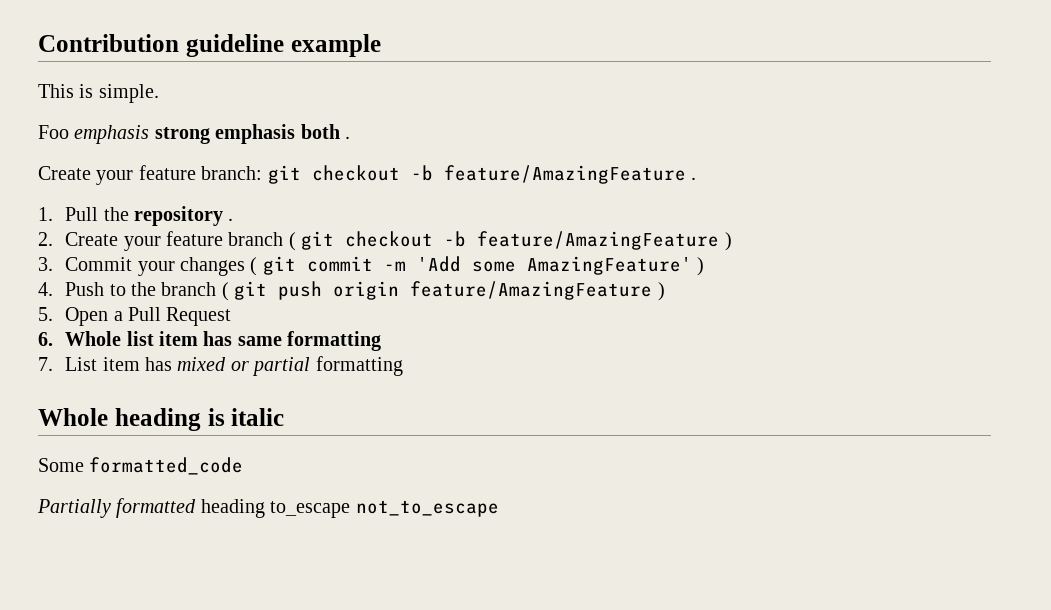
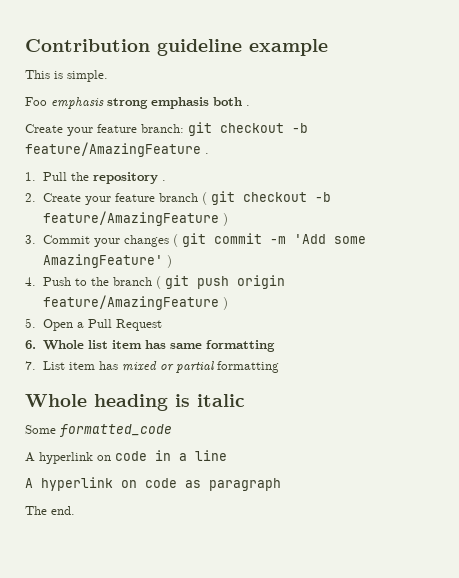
[37,498,499,518] Partially formatted heading to_escape not_to_escape -> [25,450,227,464] [25,477,281,491] [25,506,75,515] A hyperlink on code in a line // A hyperlink on code as paragraph // The end.

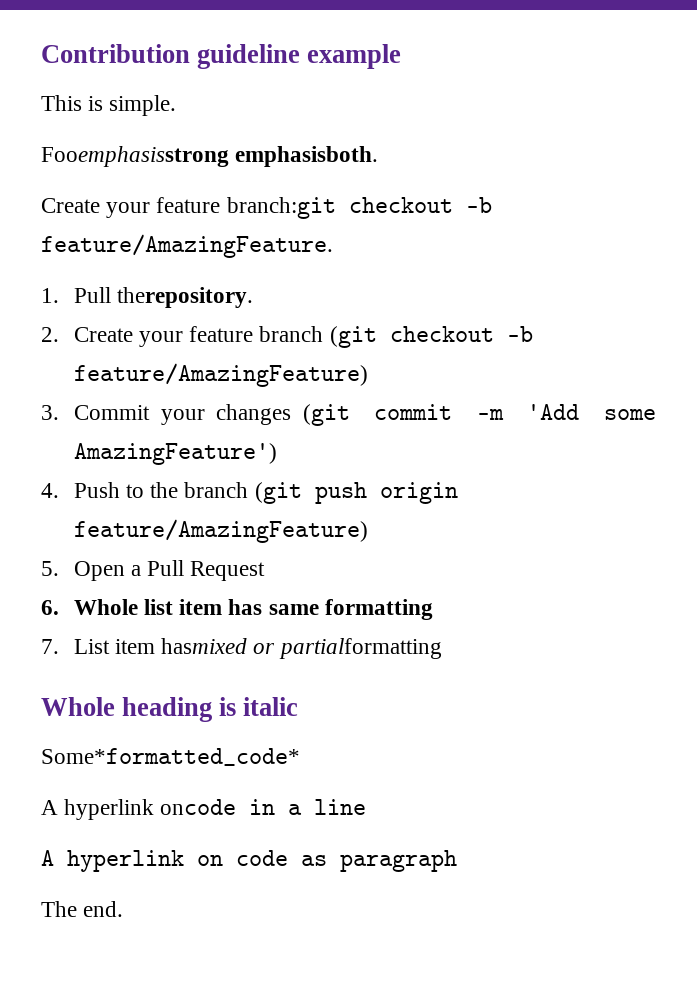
[25,97,250,109] [25,122,308,136] [25,142,209,157] Foo emphasis strong emphasis both . // Create your feature branch: git checkout -b feature/AmazingFeature . -> [41,146,379,167] [41,197,492,219] [41,234,333,258] Fooemphasisstrong emphasisboth. // Create your feature branch:git checkout -b feature/AmazingFeature.
[70,172,166,184] the repository . -> [117,287,254,308] therepository.
[201,191,331,205] [42,211,228,226] ( git checkout -b feature/AmazingFeature ) -> [329,326,533,348] [73,363,368,387] (git checkout -b feature/AmazingFeature)
[172,233,206,247] ( git -> [302,404,350,426] (git
[42,254,172,268] AmazingFeature' ) -> [73,443,277,465] AmazingFeature')
[155,275,285,289] [42,295,228,310] ( git push origin feature/AmazingFeature ) -> [254,482,458,504] [73,519,368,543] (git push origin feature/AmazingFeature)
[98,361,279,373] has mixed or partial formatting -> [161,638,442,659] hasmixed or partialformatting
[25,424,172,437] [25,451,147,464] Some formatted_code // A hyperlink on code -> [41,748,300,766] [41,799,237,820] Some*formatted_code* // A hyperlink oncode

